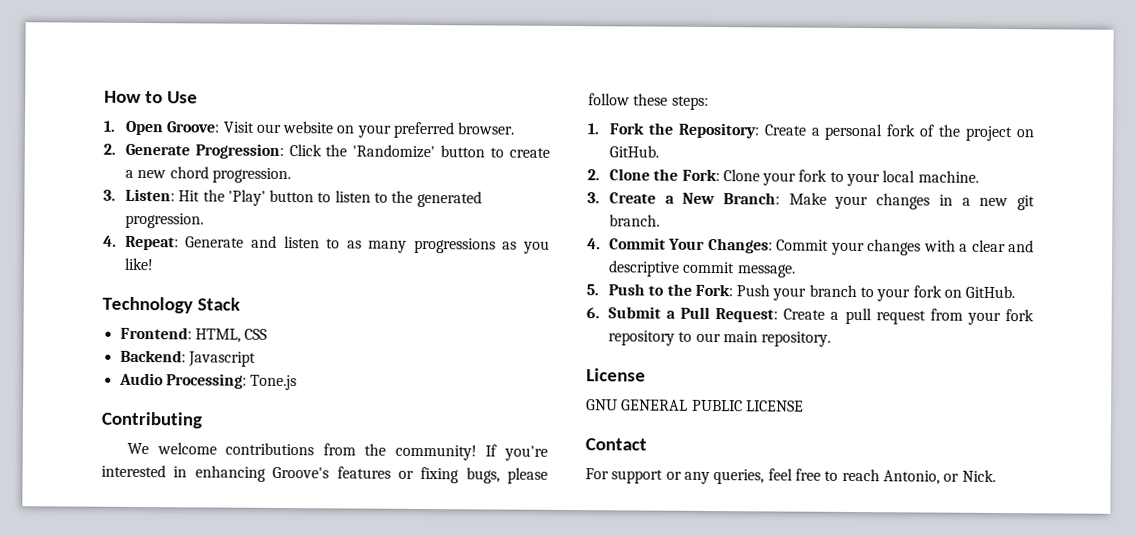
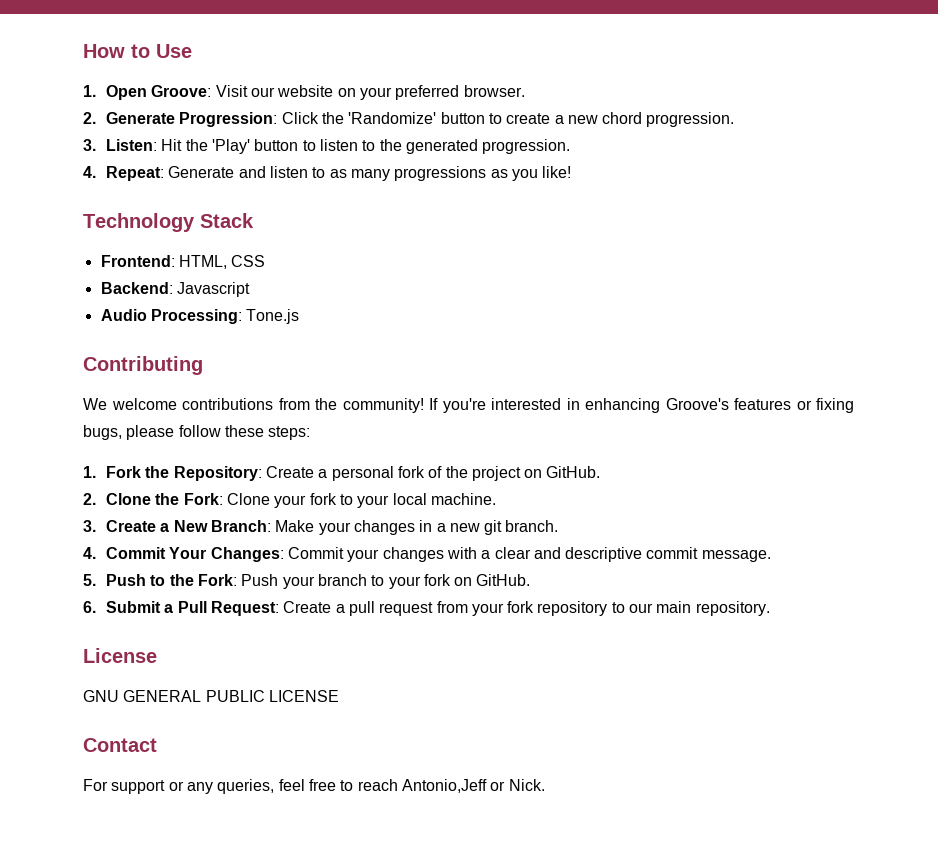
[882,470,940,485] Antonio, -> [401,779,487,793] Antonio,Jeff

